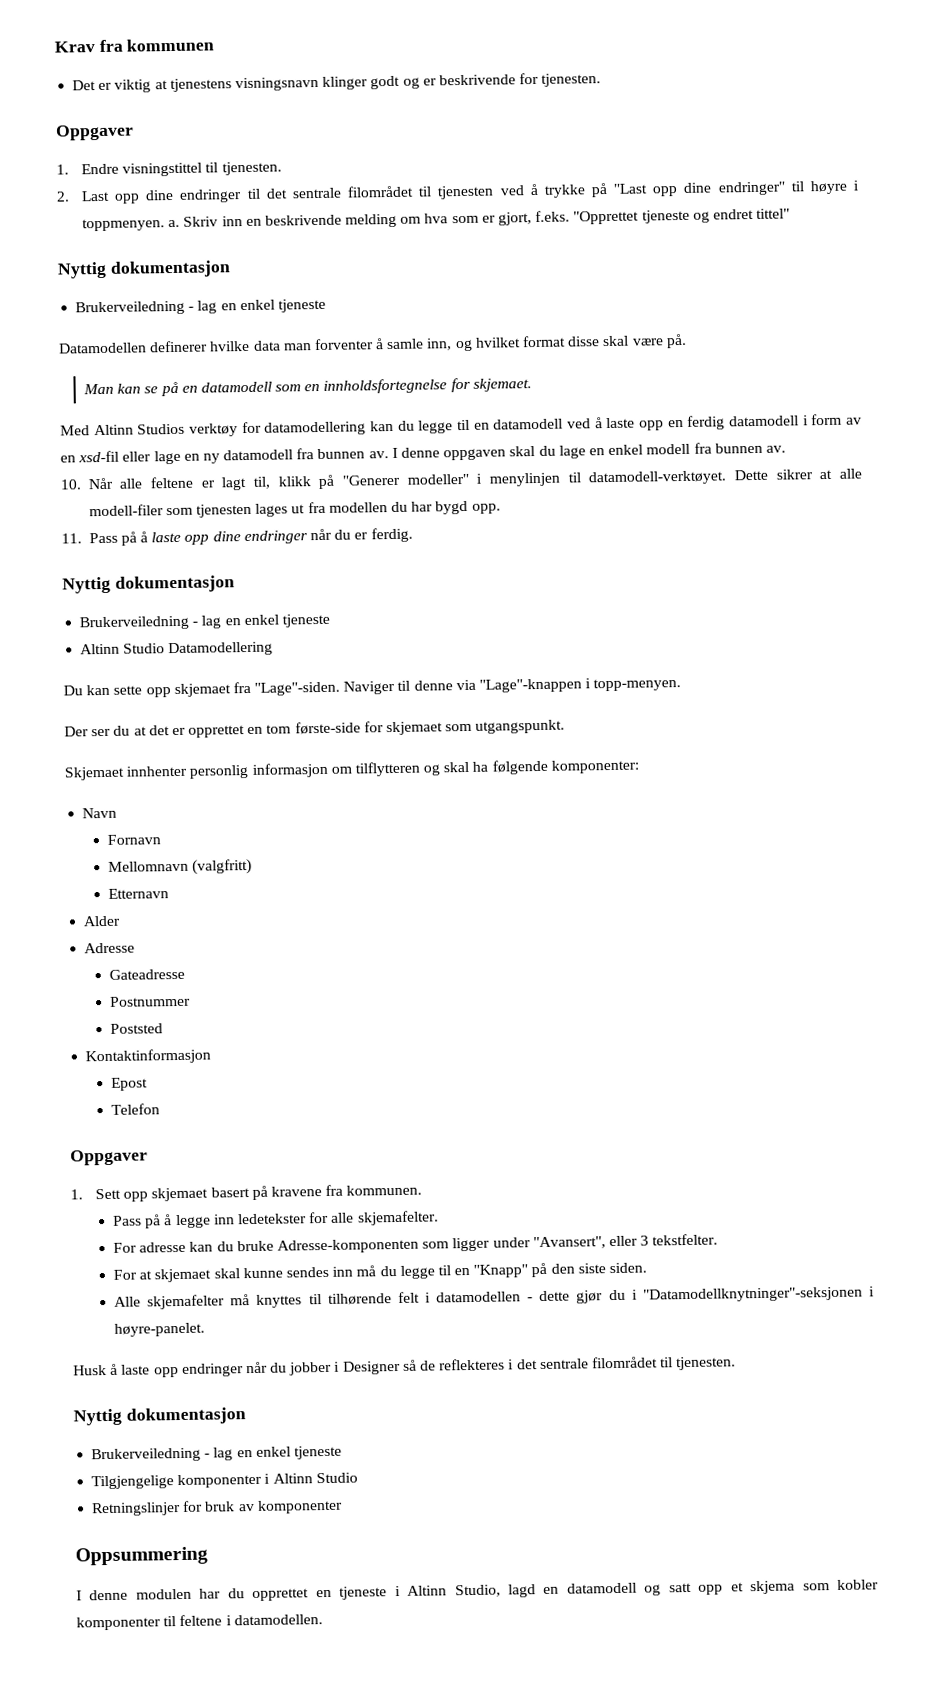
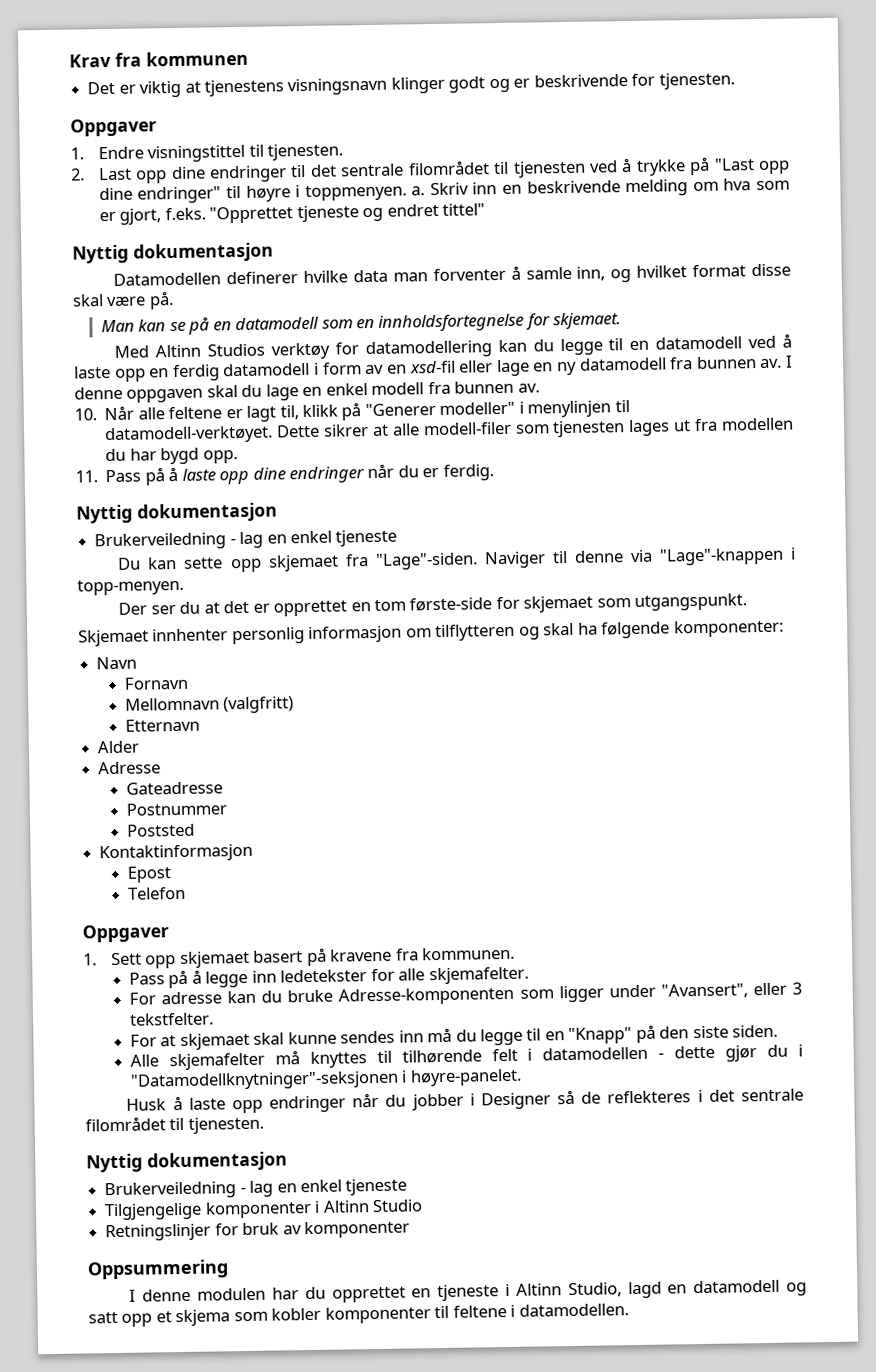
[75,298,326,316] // Brukerveiledning - lag en enkel tjeneste -> (274, 252) none
[80,641,274,657] // Altinn Studio Datamodellering -> (398, 538) none

